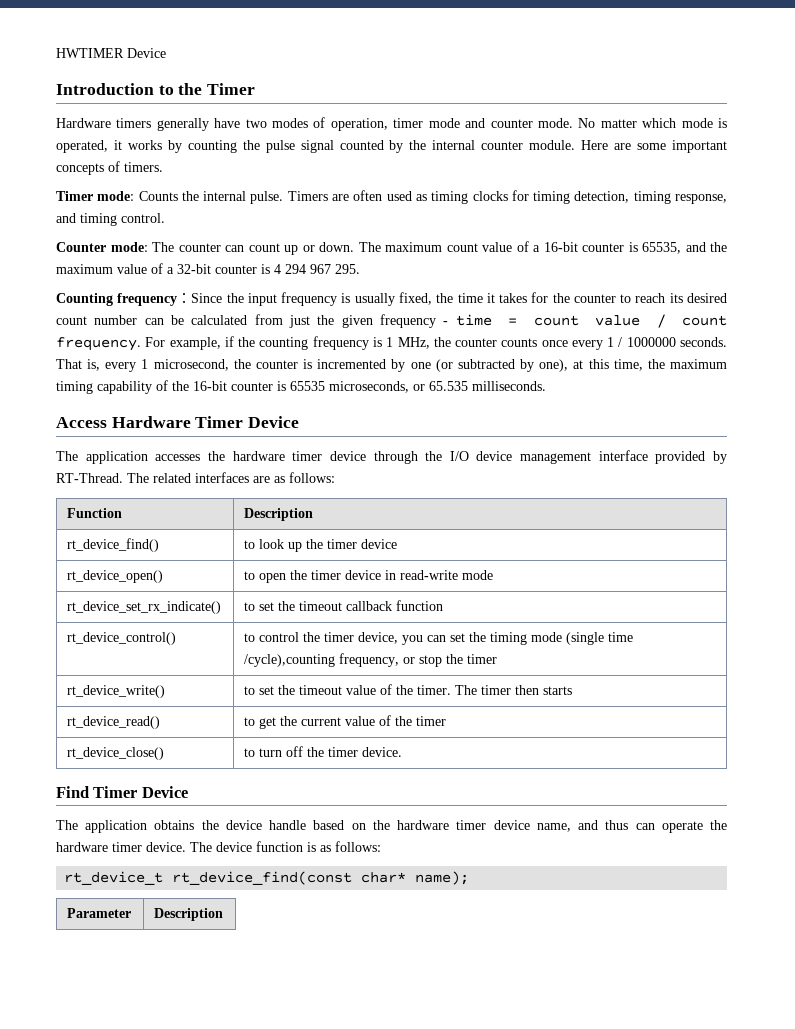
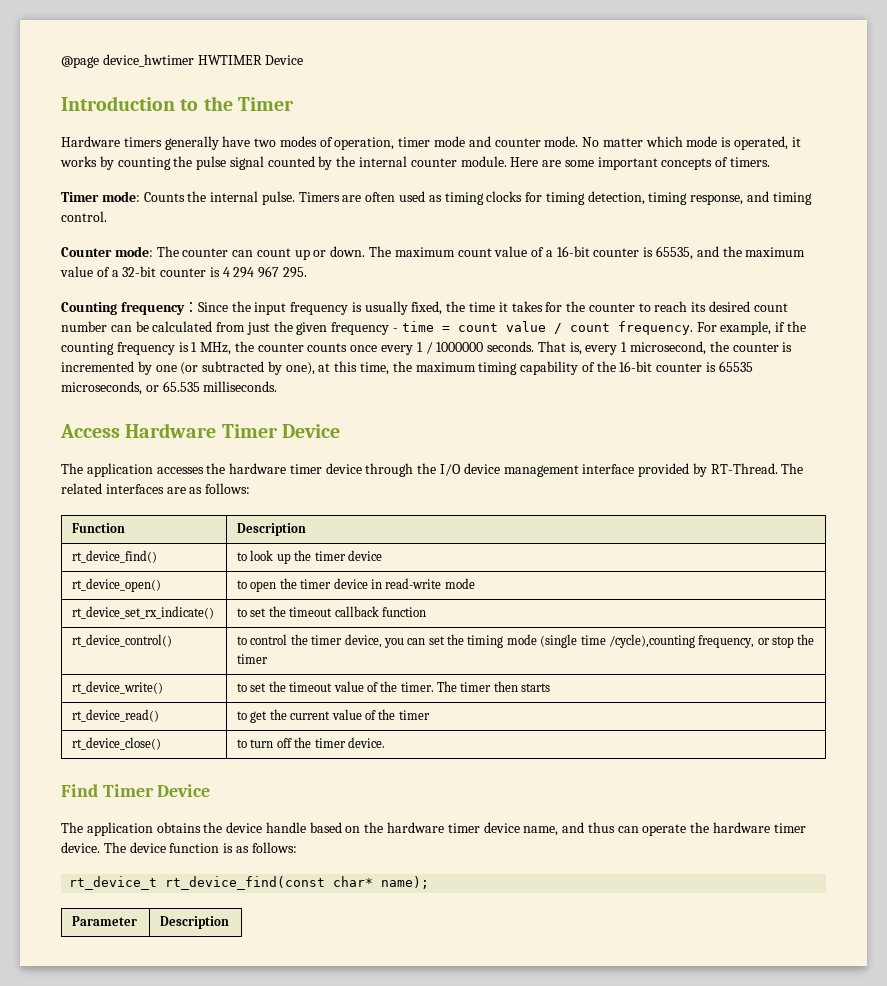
(56, 53) none -> [61,54,194,68] @page device_hwtimer

